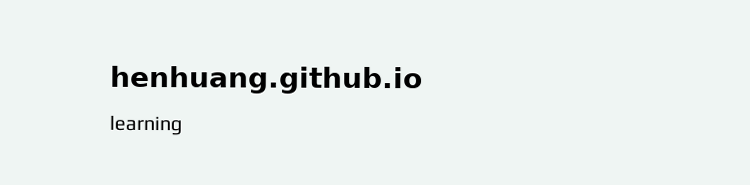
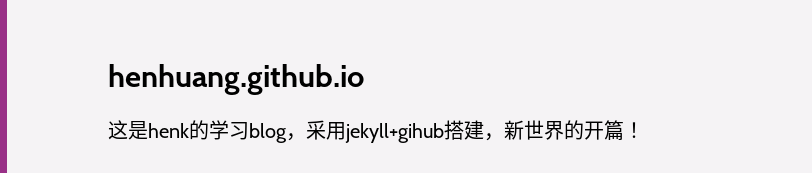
[109,115,182,136] learning -> [108,120,644,143] 这是henk的学习blog，采用jekyll+gihub搭建，新世界的开篇！

